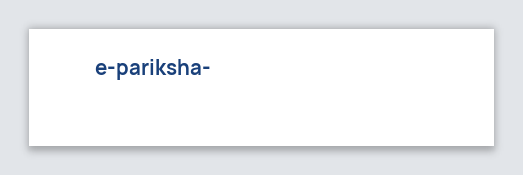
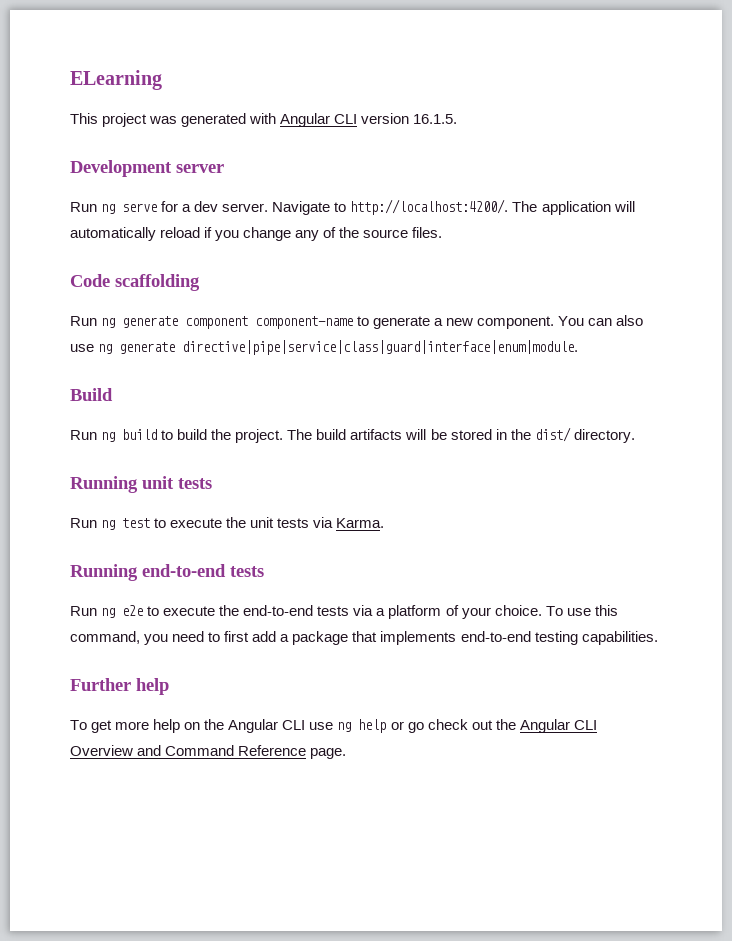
[95,59,211,80] e-pariksha- -> [70,70,162,90] [70,113,458,127] [70,160,224,177] [70,199,635,215] [70,227,443,241] [70,274,200,291] [70,315,644,329] [70,340,579,355] [70,388,113,401] [70,427,635,443] [70,476,212,493] [70,517,385,530] [70,564,264,581] [70,605,618,619] [70,631,658,645] [70,678,169,695] [70,719,597,733] [70,745,347,759] ELearning // This project was generated with Angular CLI version 16.1.5. // Development server // Run ng serve for a dev server. Navigate to http://localhost:4200/. The application will automatically reload if you change any of the source files. // Code scaffolding // Run ng generate component component-name to generate a new component. You can also use ng generate directive|pipe|service|class|guard|interface|enum|module. // Build // Run ng build to build the project. The build artifacts will be stored in the dist/ directory. // Running unit tests // Run ng test to execute the unit tests via Karma. // Running end-to-end tests // Run ng e2e to execute the end-to-end tests via a platform of your choice. To use this command, you need to first add a package that implements end-to-end testing capabilities. // Further help // To get more help on the Angular CLI use ng help or go check out the Angular CLI Overview and Command Reference page.

